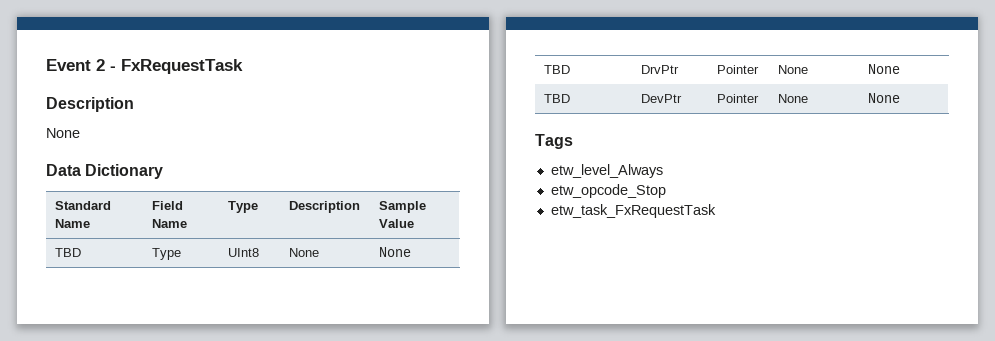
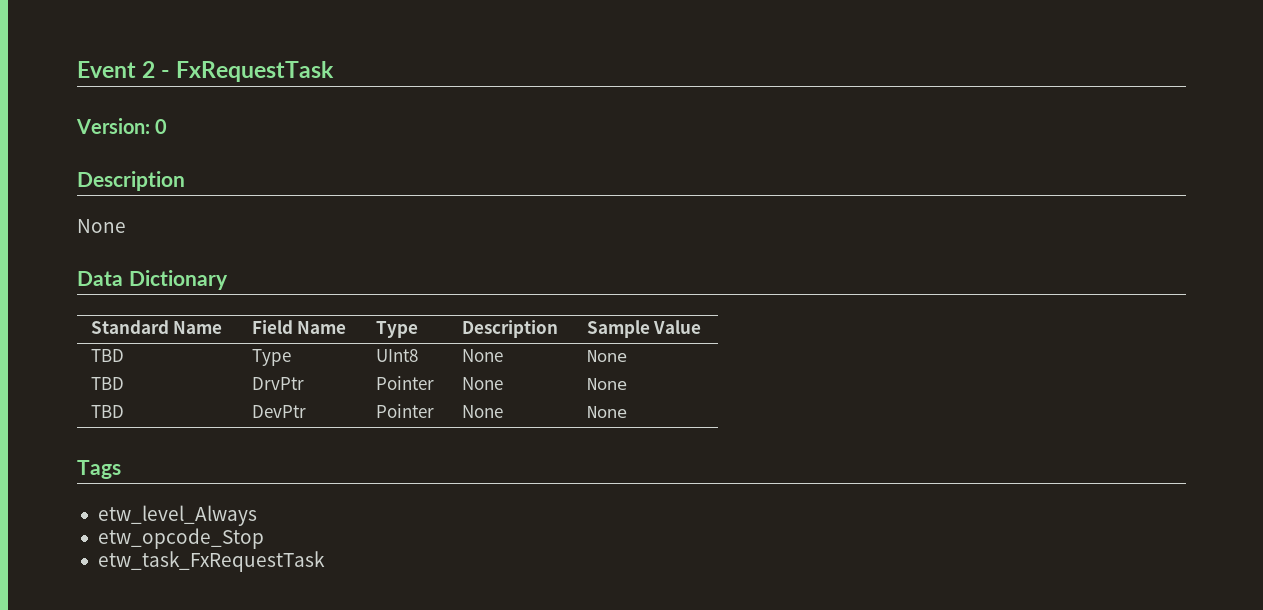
(243, 66) none -> [76,118,168,134] // Version: 0

